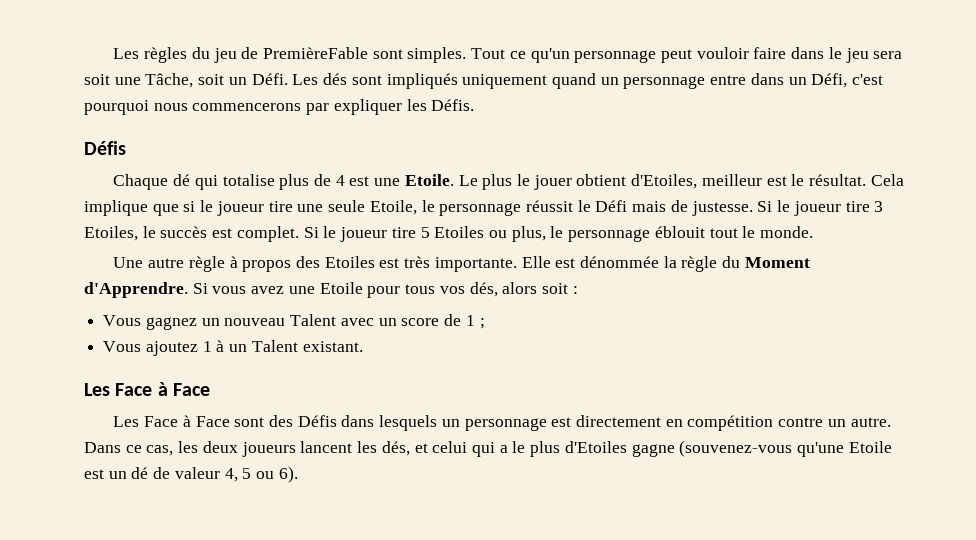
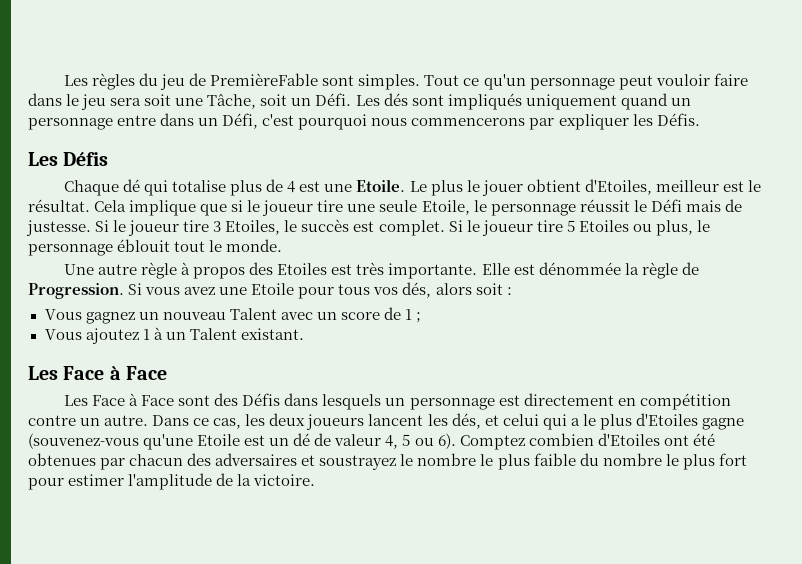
(475, 105) none -> [28,152,58,166] Les
[722,256,810,268] [84,282,188,298] du Moment d'Apprendre. -> [681,262,699,275] [28,283,124,299] de Progression.
(298, 474) none -> [459,433,715,450] [28,453,747,470] [28,473,316,490] Comptez combien d'Etoiles ont été obtenues par chacun des adversaires et soustrayez le nombre le plus faible du nombre le plus fort pour estimer l'amplitude de la victoire.

